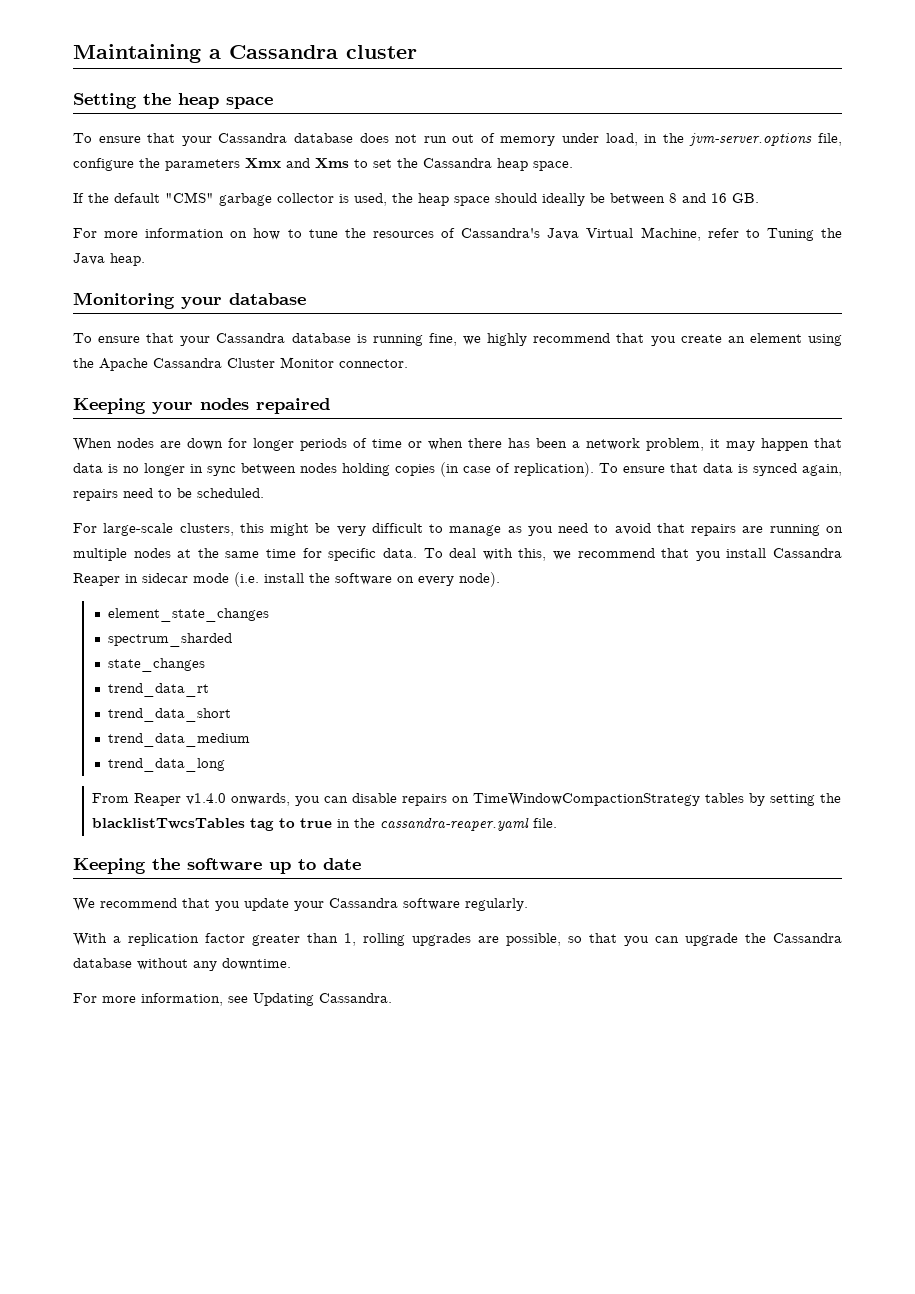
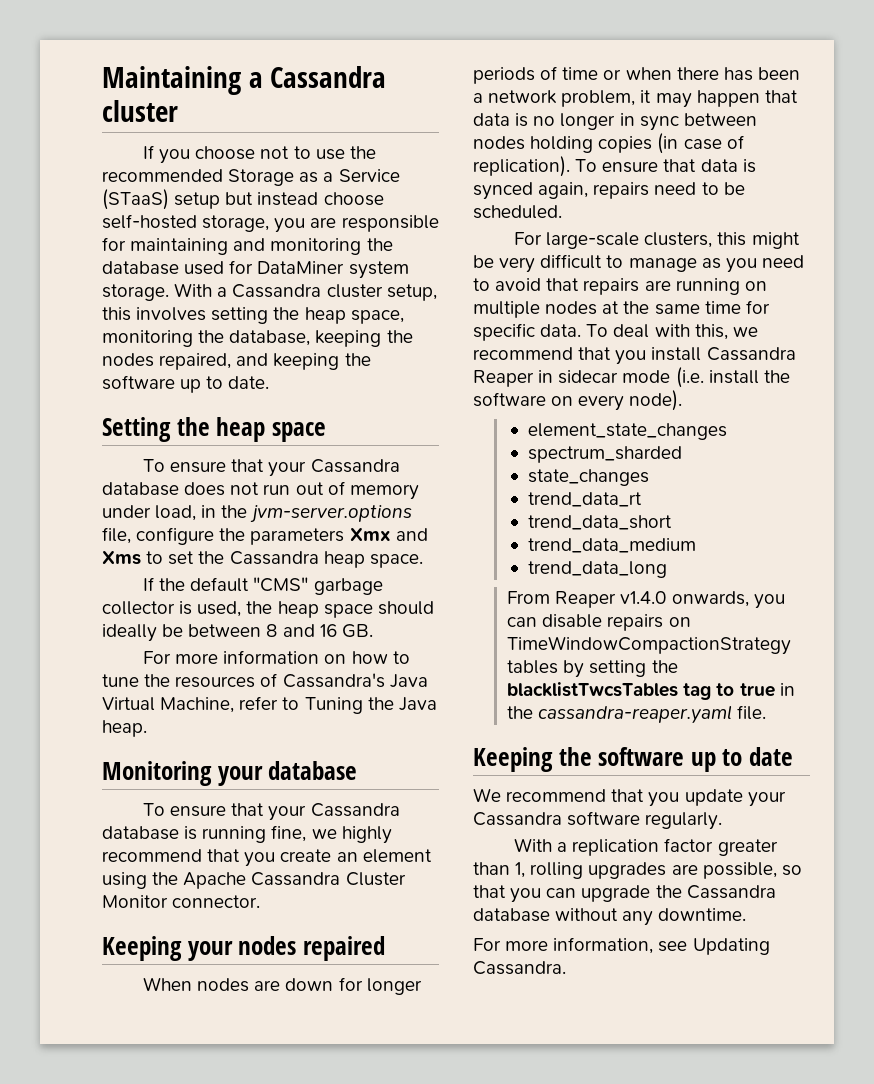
(417, 52) none -> [143,145,376,164] [102,169,400,186] [102,189,384,210] [102,214,439,233] [102,237,393,255] [102,260,409,279] [102,283,437,301] [102,307,404,324] [102,330,413,347] [102,353,371,370] [102,375,270,393] // If you choose not to use the recommended Storage as a Service (STaaS) setup but instead choose self-hosted storage, you are responsible for maintaining and monitoring the database used for DataMiner system storage. With a Cassandra cluster setup, this involves setting the heap space, monitoring the database, keeping the nodes repaired, and keeping the software up to date.

